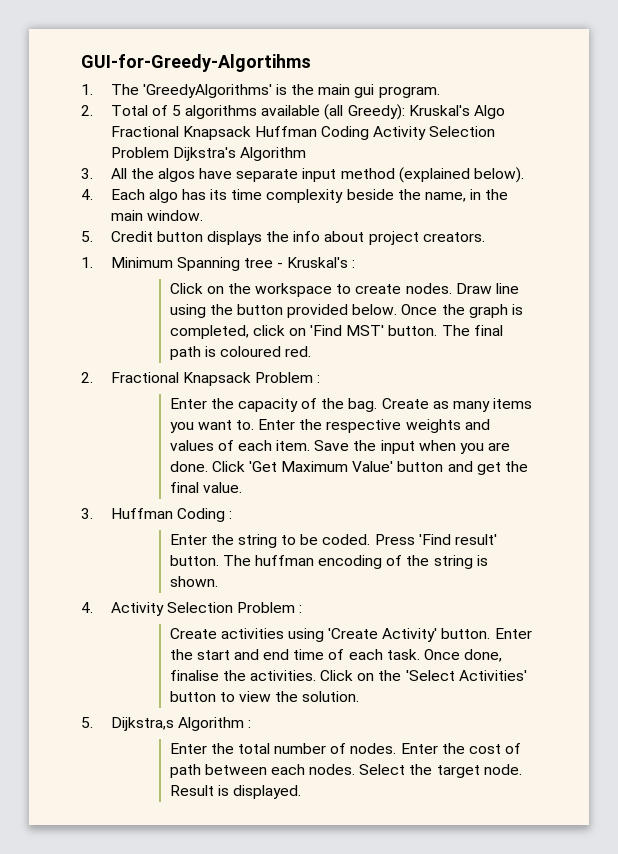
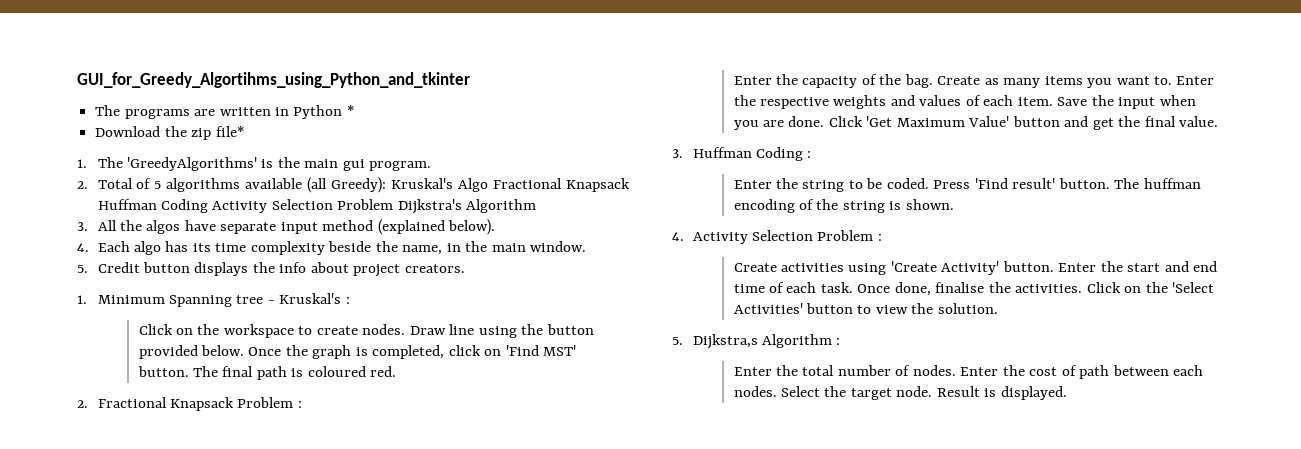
[81,54,311,72] GUI-for-Greedy-Algortihms -> [77,72,470,88] [95,105,354,119] [95,126,244,140] GUI_for_Greedy_Algortihms_using_Python_and_tkinter // The programs are written in Python * // Download the zip file*

